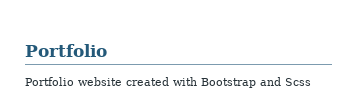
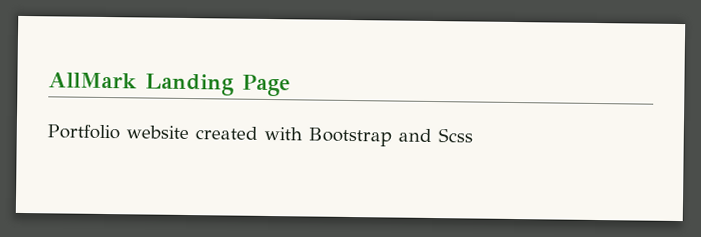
[25,44,107,57] Portfolio -> [48,72,291,97] AllMark Landing Page

